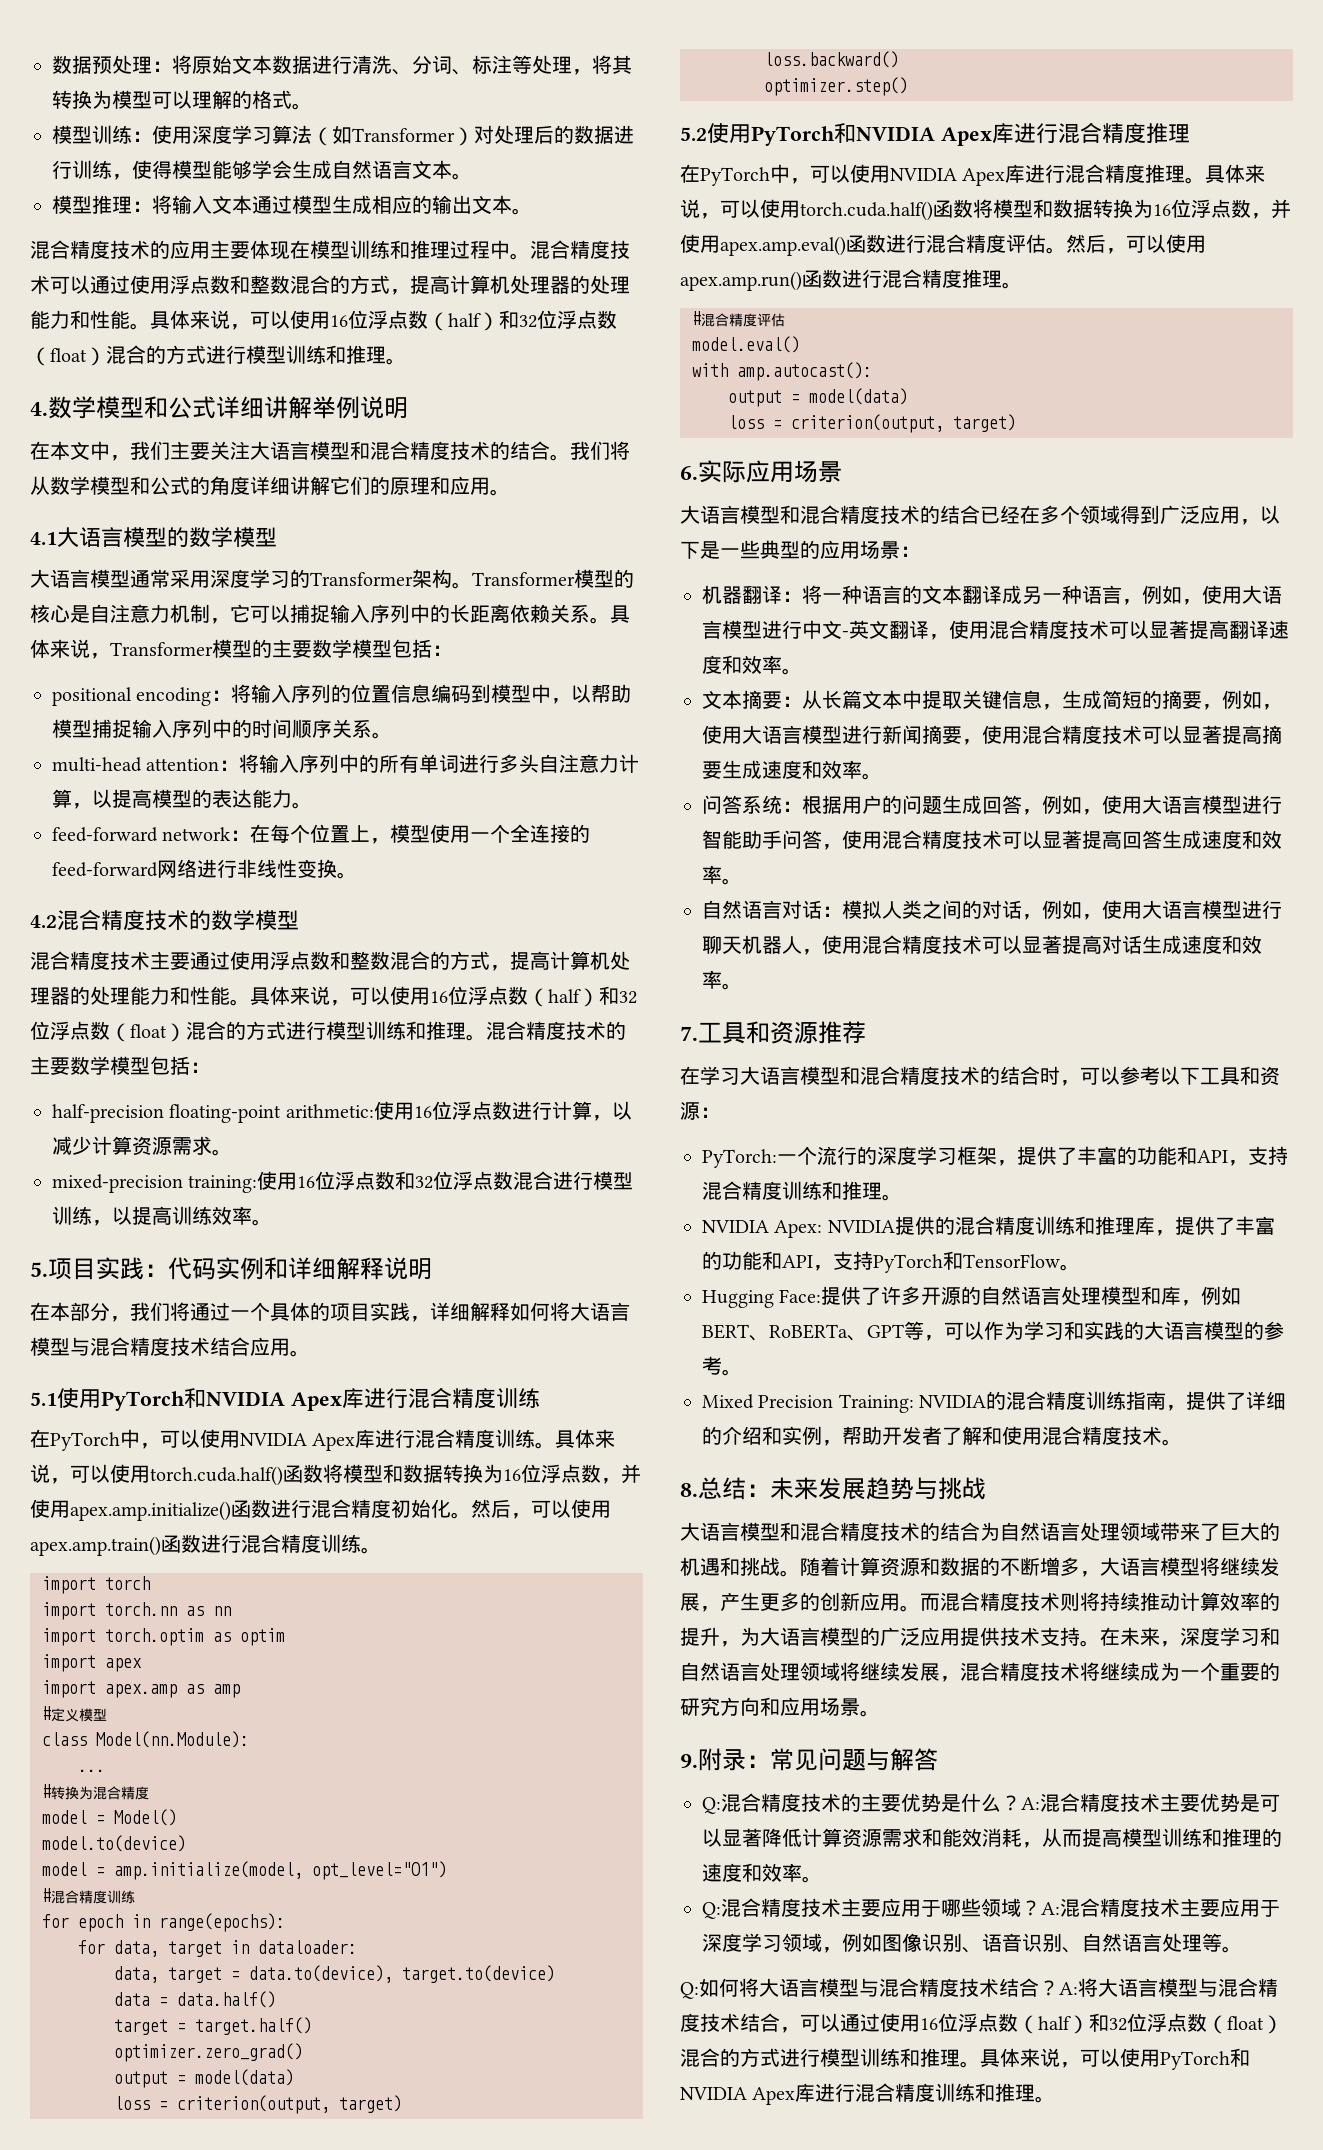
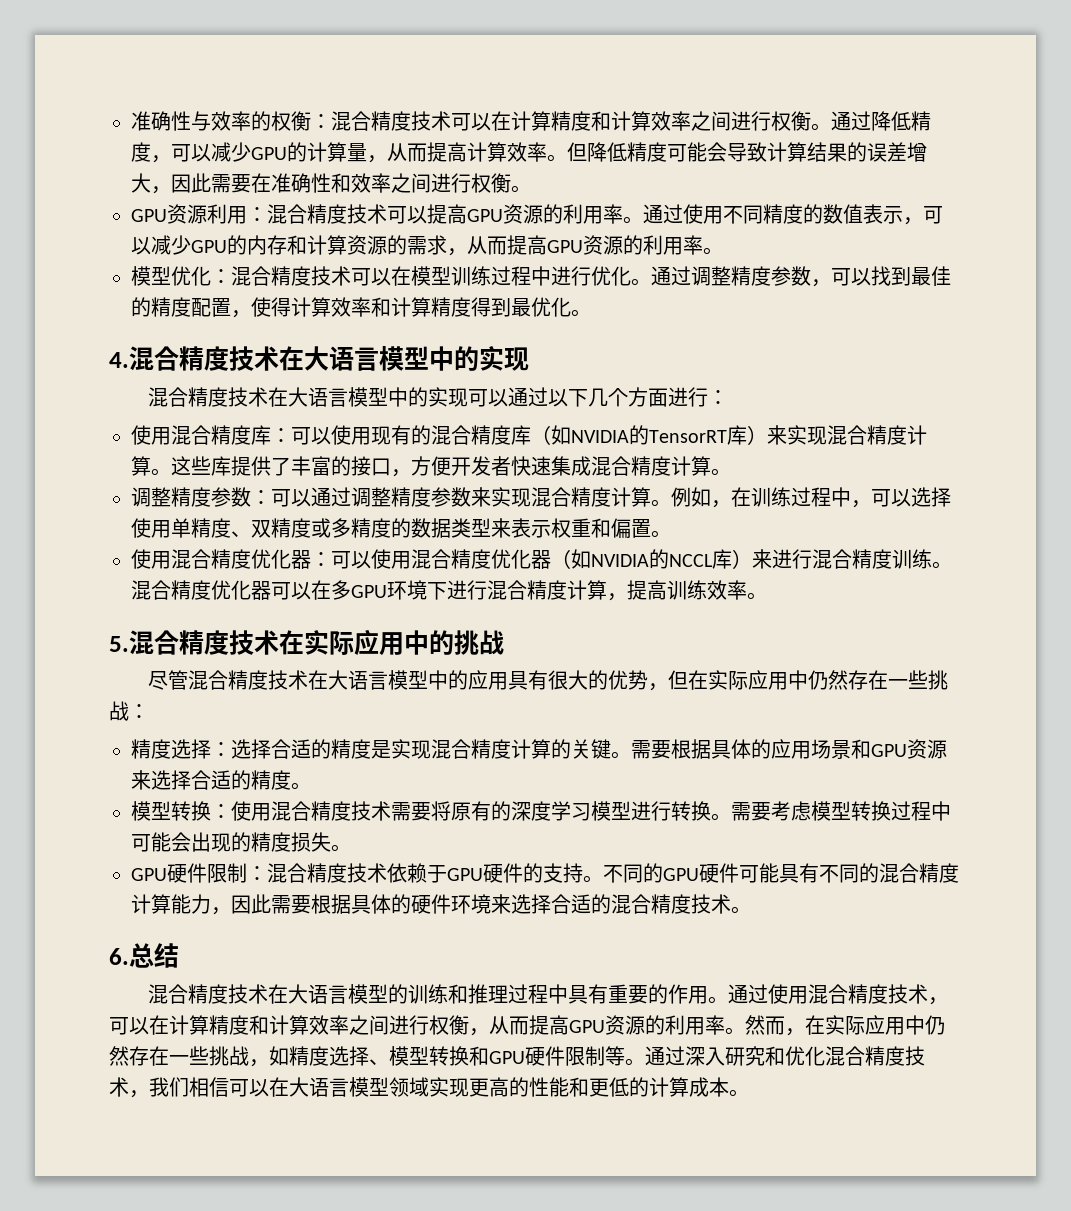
[52,55,632,75] [52,90,312,110] [52,125,634,146] [52,160,472,180] [52,195,532,215] [30,240,630,260] [30,275,630,295] [30,310,617,331] [30,345,406,366] [30,396,408,419] [30,441,630,461] [30,476,510,496] [30,527,277,548] [30,569,634,589] [30,604,630,624] [30,639,452,659] [52,684,632,706] [52,719,392,739] [52,754,640,773] [52,789,312,809] [52,824,591,844] [52,859,357,879] [30,909,299,931] [30,951,630,971] [30,986,637,1007] [30,1021,626,1042] [30,1056,210,1075] [52,1101,632,1123] [52,1136,232,1156] [52,1171,634,1193] [52,1206,132,1226] 数据预处理：将原始文本数据进行清洗、分词、标注等处理，将其转换为模型可以理解的格式。 // 模型训练：使用深度学习算法（如Transformer）对处理后的数据进行训练，使得模型能够学会生成自然语言文本。 // 模型推理：将输入文本通过模型生成相应的输出文本。 // 混合精度技术的应用主要体现在模型训练和推理过程中。混合精度技术可以通过使用浮点数和整数混合的方式，提高计算机处理器的处理能力和性能。具体来说，可以使用16位浮点数（half）和32位浮点数（float）混合的方式进行模型训练和推理。 // 4.数学模型和公式详细讲解举例说明 // 在本文中，我们主要关注大语言模型和混合精度技术的结合。我们将从数学模型和公式的角度详细讲解它们的原理和应用。 // 4.1大语言模型的数学模型 // 大语言模型通常采用深度学习的Transformer架构。Transformer模型的核心是自注意力机制，它可以捕捉输入序列中的长距离依赖关系。具体来说，Transformer模型的主要数学模型包括： // positional encoding：将输入序列的位置信息编码到模型中，以帮助模型捕捉输入序列中的时间顺序关系。 // multi-head attention：将输入序列中的所有单词进行多头自注意力计算，以提高模型的表达能力。 // feed-forward network：在每个位置上，模型使用一个全连接的feed-forward网络进行非线性变换。 // 4.2混合精度技术的数学模型 // 混合精度技术主要通过使用浮点数和整数混合的方式，提高计算机处理器的处理能力和性能。具体来说，可以使用16位浮点数（half）和32位浮点数（float）混合的方式进行模型训练和推理。混合精度技术的主要数学模型包括： // half-precision floating-point arithmetic:使用16位浮点数进行计算，以减少计算资源需求。 // mixed-precision training:使用16位浮点数和32位浮点数混合进行模型训练，以 -> [131,111,931,131] [131,142,927,163] [131,173,531,194] [131,204,943,225] [131,235,723,256] [131,266,951,287] [131,297,591,318] [109,346,529,371] [147,387,728,407] [131,425,927,445] [131,456,731,477] [131,487,951,508] [131,518,671,539] [131,549,952,569] [131,580,627,601] 准确性与效率的权衡：混合精度技术可以在计算精度和计算效率之间进行权衡。通过降低精度，可以减少GPU的计算量，从而提高计算效率。但降低精度可能会导致计算结果的误差增大，因此需要在准确性和效率之间进行权衡。 // GPU资源利用：混合精度技术可以提高GPU资源的利用率。通过使用不同精度的数值表示，可以减少GPU的内存和计算资源的需求，从而提高GPU资源的利用率。 // 模型优化：混合精度技术可以在模型训练过程中进行优化。通过调整精度参数，可以找到最佳的精度配置，使得计算效率和计算精度得到最优化。 // 4.混合精度技术在大语言模型中的实现 // 混合精度技术在大语言模型中的实现可以通过以下几个方面进行： // 使用混合精度库：可以使用现有的混合精度库（如NVIDIA的TensorRT库）来实现混合精度计算。这些库提供了丰富的接口，方便开发者快速集成混合精度计算。 // 调整精度参数：可以通过调整精度参数来实现混合精度计算。例如，在训练过程中，可以选择使用单精度、双精度或多精度的数据类型来表示权重和偏置。 // 使用混合精度优化器：可以使用混合精度优化器（如NVIDIA的NCCL库）来进行混合精度训练。混合精度优化器可以在多GPU环境下进行混合精度计算，
[48,1257,432,1280] [30,1302,630,1322] [30,1337,310,1357] [30,1387,540,1411] [30,1429,616,1451] [30,1464,641,1486] [30,1499,611,1521] [30,1534,381,1556] [42,1576,150,1594] [42,1602,231,1620] [42,1628,285,1646] [42,1654,142,1672] [42,1680,240,1698] [42,1706,107,1722] [42,1731,249,1748] [78,1769,105,1772] [42,1784,149,1800] [42,1809,177,1826] [42,1835,186,1852] [42,1861,447,1880] [42,1888,135,1904] [42,1913,285,1932] [78,1940,357,1957] [114,1965,555,1983] [114,1991,276,2008] [114,2017,312,2035] [114,2043,303,2062] [114,2069,294,2088] [114,2095,402,2114] [764,51,899,68] [764,77,908,96] [680,122,1190,146] [680,164,1266,186] [680,199,1291,221] [680,234,1206,256] [680,269,1022,291] [692,311,785,327] [692,336,800,353] [692,362,872,381] [728,388,908,407] [728,414,1016,433] [680,460,842,483] [680,505,1280,525] [680,540,920,559] [702,585,1282,605] [702,620,1289,640] [702,655,802,675] [702,690,1282,710] [702,725,1282,745] [702,760,882,780] [702,795,1282,815] [702,830,1282,850] [702,865,742,885] [702,900,1282,920] [702,935,1262,955] [702,970,742,990] [680,1021,866,1044] [680,1066,1280,1086] [680,1102,720,1120] [702,1146,1288,1168] [702,1181,902,1201] [702,1216,1275,1238] [702,1251,1080,1273] [702,1286,1242,1308] [702,1321,1284,1341] [702,1356,742,1376] [702,1391,1287,1413] [702,1426,1182,1446] [680,1477,986,1500] [680,1522,1280,1541] [680,1557,1280,1577] [680,1592,1280,1612] [680,1627,1280,1647] [680,1662,1280,1682] [680,1697,880,1717] [680,1748,938,1771] [702,1793,1280,1814] [702,1828,1282,1848] [702,1863,822,1883] [702,1898,1280,1919] [702,1933,1242,1953] [680,1978,1278,1999] [680,2013,1283,2034] [680,2048,1250,2070] [680,2083,1036,2105] 项目实践：代码实例和详细解释说明 // 在本部分，我们将通过一个具体的项目实践，详细解释如何将大语言模型与混合精度技术结合应用。 // 5.1使用PyTorch和NVIDIA Apex库进行混合精度训练 // 在PyTorch中，可以使用NVIDIA Apex库进行混合精度训练。具体来说，可以使用torch.cuda.half()函数将模型和数据转换为16位浮点数，并使用apex.amp.initialize()函数进行混合精度初始化。然后，可以使用apex.amp.train()函数进行混合精度训练。 // import torch // import torch.nn as nn // import torch.optim as optim // import apex // import apex.amp as amp // #定义模型 // class Model(nn.Module): // ... // #转换为混合精度 // model = Model() // model.to(device) // model = amp.initialize(model, opt_level="O1") // #混合精度训练 // for epoch in range(epochs): // for data, target in dataloader: // data, target = data.to(device), target.to(device) // data = data.half() // target = target.half() // optimizer.zero_grad() // output = model(data) // loss = criterion(output, target) // loss.backward() // optimizer.step() // 5.2使用PyTorch和NVIDIA Apex库进行混合精度推理 // 在PyTorch中，可以使用NVIDIA Apex库进行混合精度推理。具体来说，可以使用torch.cuda.half()函数将模型和数据转换为16位浮点数，并使用apex.amp.eval()函数进行混合精度评估。然后，可以使用apex.amp.run()函数进行混合精度推理。 // #混合精度评估 // model.eval() // with amp.autocast(): // output = model(data) // loss = criterion(output, target) // 6.实际应用场景 // 大语言模型和混合精度技术的结合已经在多个领域得到广泛应用，以下是一些典型的应用场景： // 机器翻译：将一种语言的文本翻译成另一种语言，例如，使用大语言模型进行中文-英文翻译，使用混合精度技术可以显著提高翻译速度和效率。 // 文本摘要：从长篇文本中提取关键信息，生成简短的摘要，例如，使用大语言模型进行新闻摘要，使用混合精度技术可以显著提高摘要生成速度和效率。 // 问答系统：根据用户的问题生成回答，例如，使用大语言模型进行智能助手问答，使用混合精度技术可以显著提高回答生成速度和效率。 // 自然语言对话：模拟人类之间的对话，例如，使用大语言模型进行聊天机器人，使用混合精度技术可以显著提高对话生成速度和效率。 // 7.工具和资源推荐 // 在学习大语言模型和混合精度技术的结合时，可以参考以下工具和资源： // PyTorch:一个流行的深度学习框架，提供了丰富的功能和API，支持混合精度训练和推理。 // NVIDIA Apex: NVIDIA提供的混合精度训练和推理库，提供了丰富的功能和API，支持PyTorch和TensorFlow。 // Hugging Face:提供了许多开源的自然语言处理模型和库，例如BERT、RoBERTa、GPT等，可以作为学习和实践的大语言模型的参考。 // Mixed Precision Training: NVIDIA的混合精度训练指南，提供了详细的介绍和实例，帮助开发者了解和使用混合精度技术。 // 8.总结：未来发展趋势与挑战 // 大语言模型和混合精度技术的结合为自然语言处理领域带来了巨大的机遇和挑战。随着计算资源和数据的不断增多，大语言模型将继续发展，产生更多的创新应用。而混合精度技术则将持续推动计算效率的提升，为大语言模型的广泛应用提供技术支持。在未来，深度学习和自然语言处理领域将继续发展，混合精度技术将继续成为一个重要的研究方向和应用场景。 // 9.附录：常见问题与解答 // Q:混合精度技术的主要优势是什么？A:混合精度技术主要优势是可以显著降低计算资源需求和能效消耗，从而提高模型训练和推理的速度和效率。 // Q:混合精度技术主要应用于哪些领域？A:混合精度技术主要应用于深度学习领域，例如图像识别、语音识别、自然语言处理等。 // Q:如何将大语言模型与混合精度技术结合？A:将大语言模型与混合精度技术结合，可以通过使用16位浮点数（half）和32位浮点数（float）混合的方式进行模型训练和推理。具体来说，可以使用PyTorch和NVIDIA Apex库进行混合精度训练和推理 -> [129,629,504,656] [147,670,948,691] [109,701,149,721] [131,739,947,759] [131,770,311,790] [131,801,951,821] [131,832,351,852] [131,863,959,883] [131,894,751,915] [109,943,179,968] [147,984,948,1005] [109,1015,945,1036] [109,1046,925,1067] [109,1077,729,1098] 混合精度技术在实际应用中的挑战 // 尽管混合精度技术在大语言模型中的应用具有很大的优势，但在实际应用中仍然存在一些挑战： // 精度选择：选择合适的精度是实现混合精度计算的关键。需要根据具体的应用场景和GPU资源来选择合适的精度。 // 模型转换：使用混合精度技术需要将原有的深度学习模型进行转换。需要考虑模型转换过程中可能会出现的精度损失。 // GPU硬件限制：混合精度技术依赖于GPU硬件的支持。不同的GPU硬件可能具有不同的混合精度计算能力，因此需要根据具体的硬件环境来选择合适的混合精度技术。 // 6.总结 // 混合精度技术在大语言模型的训练和推理过程中具有重要的作用。通过使用混合精度技术，可以在计算精度和计算效率之间进行权衡，从而提高GPU资源的利用率。然而，在实际应用中仍然存在一些挑战，如精度选择、模型转换和GPU硬件限制等。通过深入研究和优化混合精度技术，我们相信可以在大语言模型领域实现更高的性能和更低的计算成本

